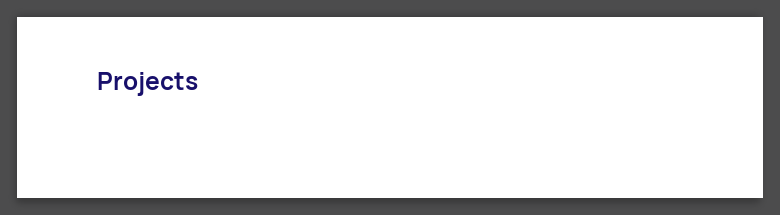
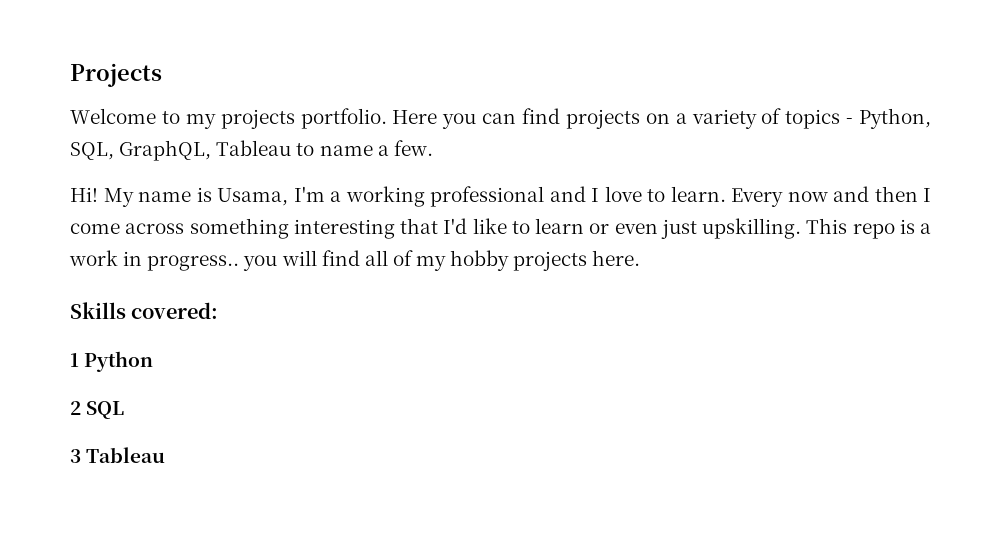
(198, 84) none -> [70,108,931,129] [70,140,433,161] [70,186,931,207] [70,218,931,239] [69,250,641,271] [70,302,219,319] [70,351,154,372] [70,401,125,419] [70,447,166,463] // Welcome to my projects portfolio. Here you can find projects on a variety of topics - Python, SQL, GraphQL, Tableau to name a few. // Hi! My name is Usama, I'm a working professional and I love to learn. Every now and then I come across something interesting that I'd like to learn or even just upskilling. This repo is a work in progress.. you will find all of my hobby projects here. // Skills covered: // 1 Python // 2 SQL // 3 Tableau

